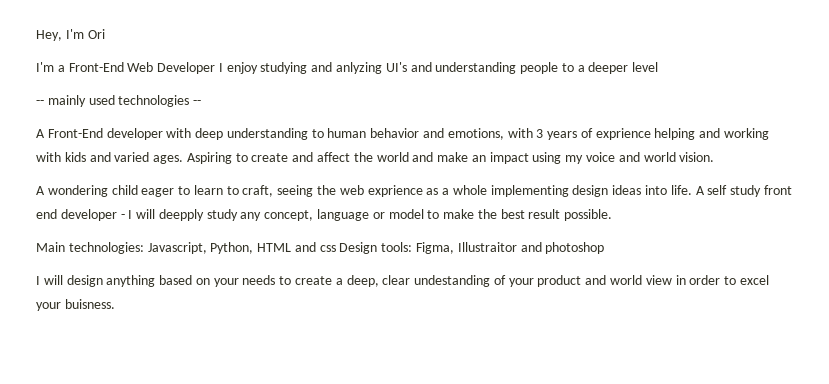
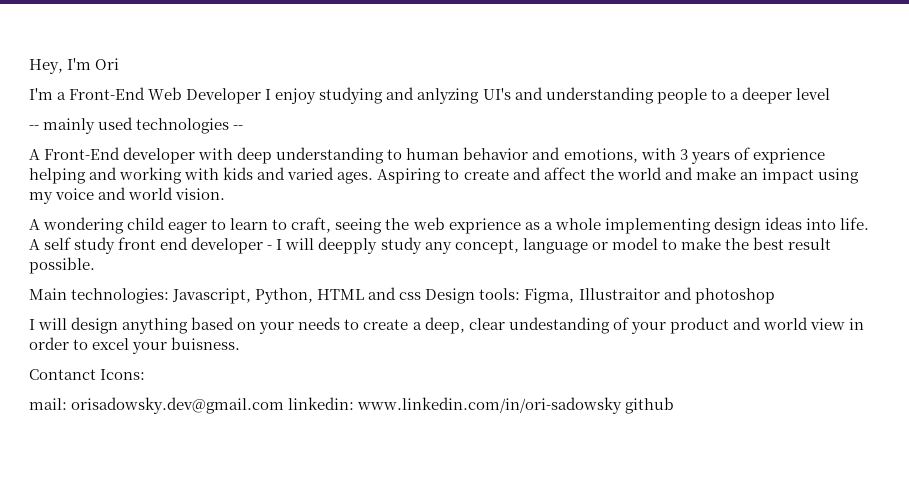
(115, 304) none -> [29,369,146,380] [29,397,675,414] // Contanct Icons: // mail: orisadowsky.dev@gmail.com linkedin: www.linkedin.com/in/ori-sadowsky github

